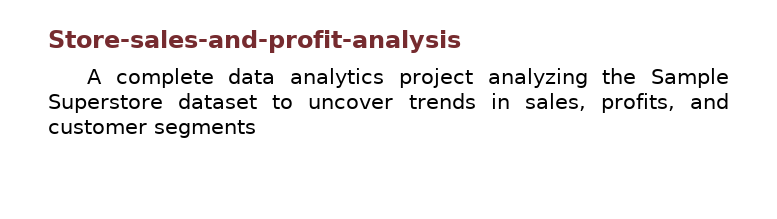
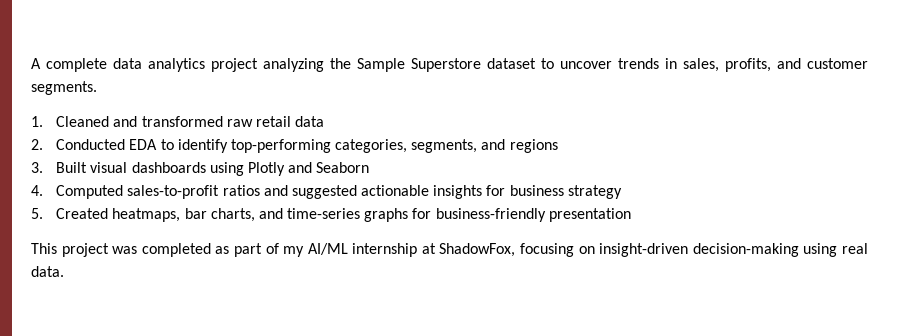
[48,30,461,53] Store-sales-and-profit-analysis // -> (31, 63) none
[154,120,256,138] segments -> [31,81,97,95] [31,116,325,127] [31,139,558,153] [31,162,370,176] [31,185,622,199] [31,208,631,222] [31,243,869,257] [31,266,64,277] segments. // 1. Cleaned and transformed raw retail data // 2. Conducted EDA to identify top-performing categories, segments, and regions // 3. Built visual dashboards using Plotly and Seaborn // 4. Computed sales-to-profit ratios and suggested actionable insights for business strategy // 5. Created heatmaps, bar charts, and time-series graphs for business-friendly presentation // This project was completed as part of my AI/ML internship at ShadowFox, focusing on insight-driven decision-making using real data.

